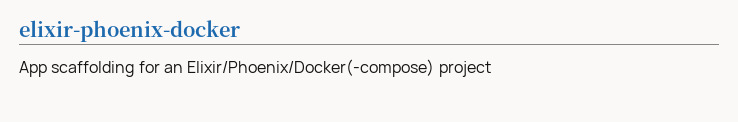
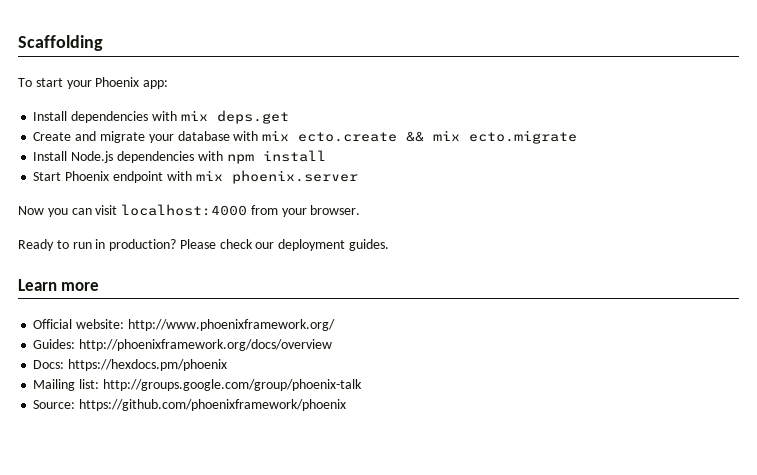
[19,20,240,42] [19,59,491,77] elixir-phoenix-docker // App scaffolding for an Elixir/Phoenix/Docker(-compose) project -> [18,35,103,51] [18,77,169,89] [33,110,289,124] [33,130,578,144] [33,150,326,164] [33,170,358,184] [18,204,361,217] [18,239,390,251] [18,279,100,291] [33,319,335,331] [33,339,333,351] [33,359,228,371] [33,379,362,391] [33,399,347,411] Scaffolding // To start your Phoenix app: // Install dependencies with mix deps.get // Create and migrate your database with mix ecto.create && mix ecto.migrate // Install Node.js dependencies with npm install // Start Phoenix endpoint with mix phoenix.server // Now you can visit localhost:4000 from your browser. // Ready to run in production? Please check our deployment guides. // Learn more // Official website: http://www.phoenixframework.org/ // Guides: http://phoenixframework.org/docs/overview // Docs: https://hexdocs.pm/phoenix // Mailing list: http://groups.google.com/group/phoenix-talk // Source: https://github.com/phoenixframework/phoenix

